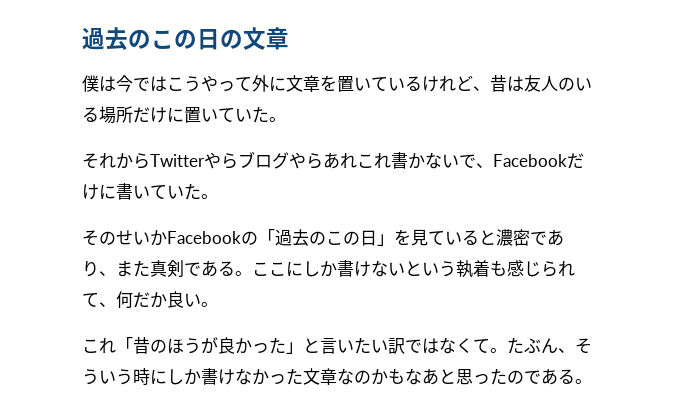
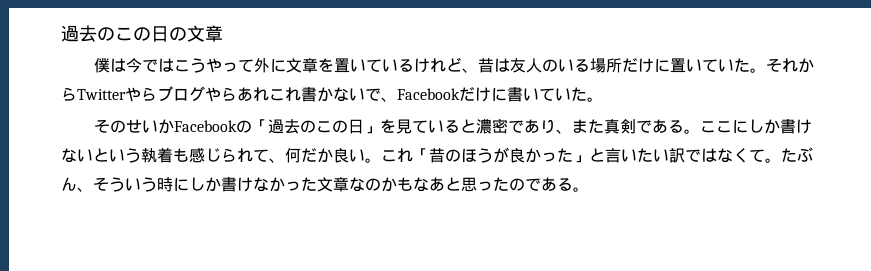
(286, 119) // -> (766, 70) none
(218, 304) // -> (381, 160) none

